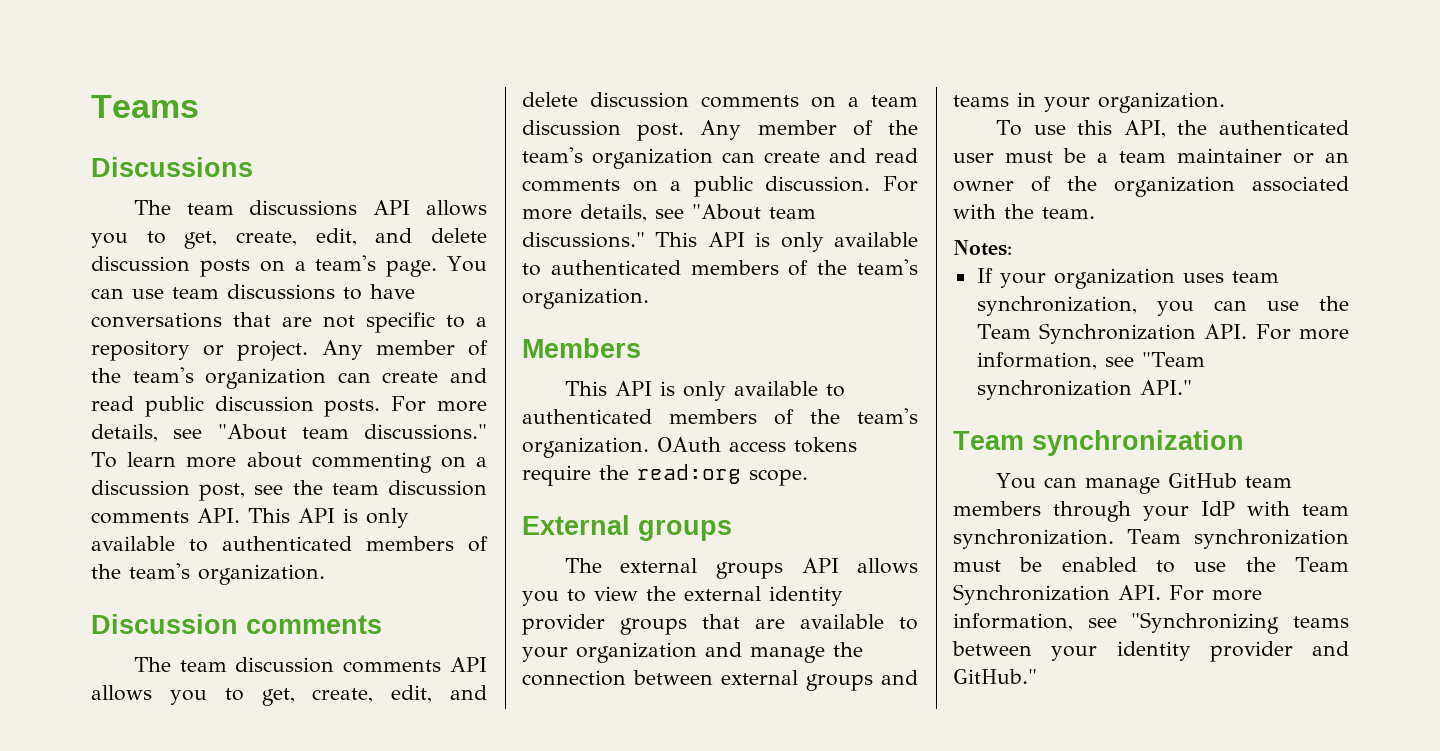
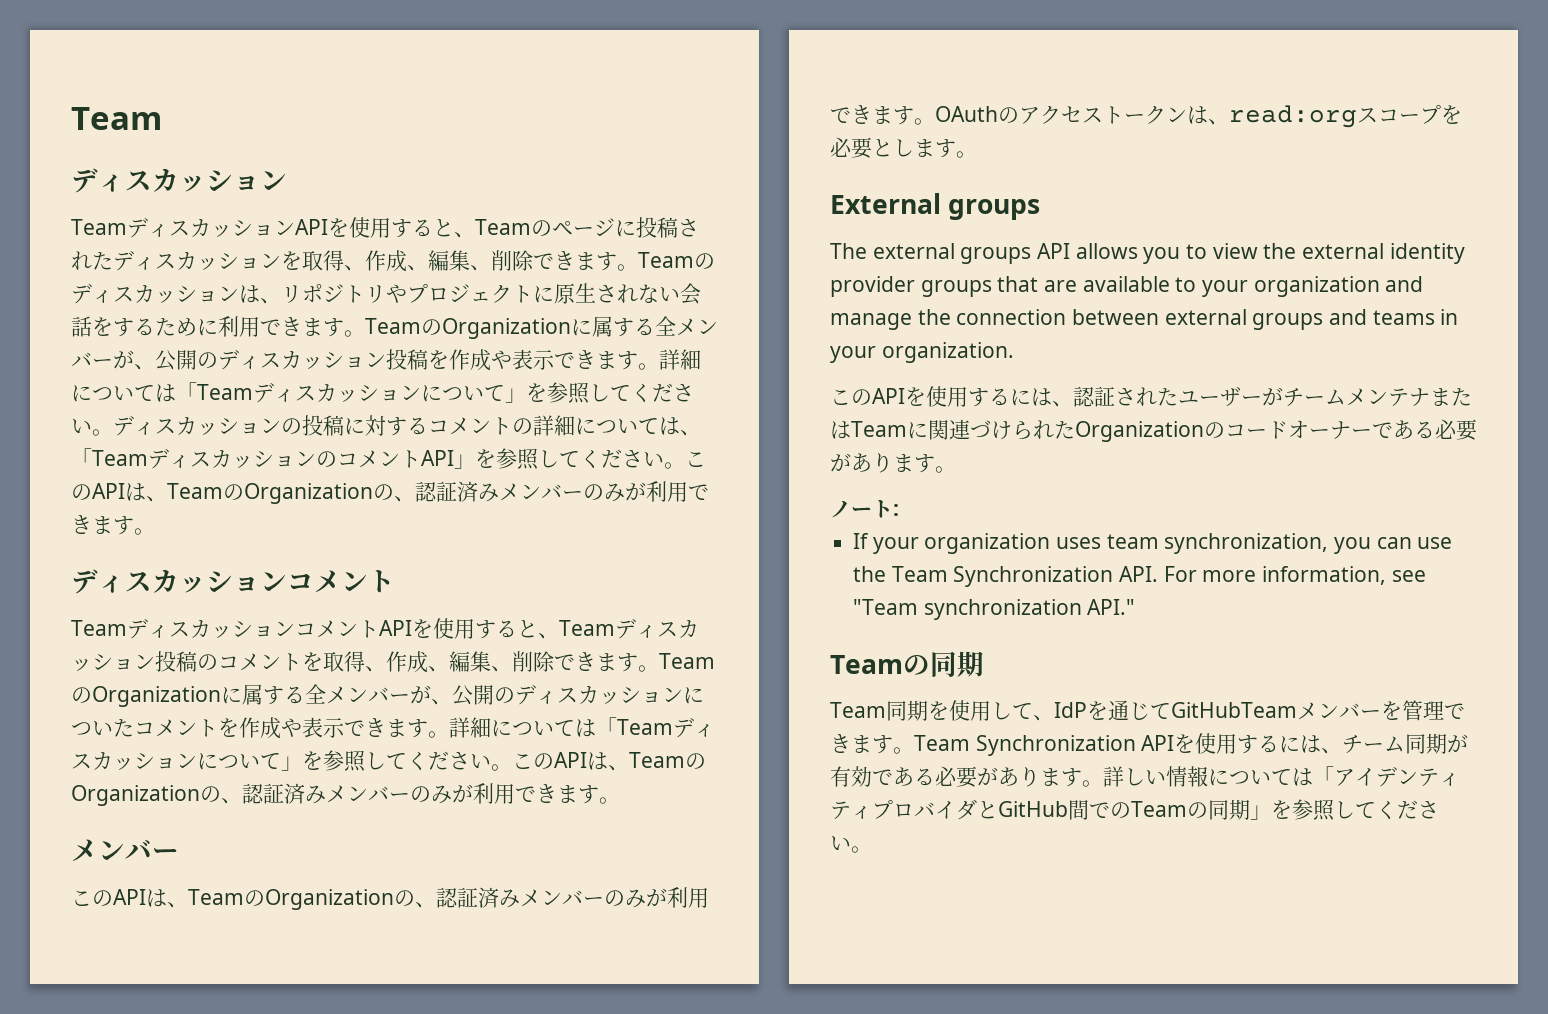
[91,95,199,118] [91,157,253,177] [133,200,487,216] [91,228,487,249] [91,255,488,277] [91,284,415,300] [91,312,487,333] [91,340,488,361] [91,367,487,389] [91,396,487,417] [91,424,487,442] [91,452,487,473] [91,480,487,501] [91,508,409,528] [91,536,488,552] [91,563,325,585] [91,614,382,634] [133,657,487,673] [91,685,487,706] [522,92,918,108] [522,120,918,141] [522,147,918,169] [522,176,918,197] [522,204,816,222] [522,232,918,252] [522,259,918,276] [522,288,649,309] [522,338,641,358] [564,381,845,401] [522,408,918,425] [522,437,857,458] [522,464,808,486] Teams // Discussions // The team discussions API allows you to get, create, edit, and delete discussion posts on a team's page. You can use team discussions to have conversations that are not specific to a repository or project. Any member of the team's organization can create and read public discussion posts. For more details, see "About team discussions." To learn more about commenting on a discussion post, see the team discussion comments API. This API is only available to authenticated members of the team's organization. // Discussion comments // The team discussion comments API allows you to get, create, edit, and delete discussion comments on a team discussion post. Any member of the team's organization can create and read comments on a public discussion. For more details, see "About team discussions." This API is only available to authenticated members of the team's organization. // Members // This API is only available to authenticated members of the team's organization. OAuth access tokens require the read:org scope. -> [71,107,162,130] [71,168,287,193] [71,217,699,238] [71,250,715,272] [71,283,701,305] [71,316,718,339] [71,349,701,371] [71,382,694,404] [71,415,701,436] [71,448,706,470] [71,481,709,504] [71,515,155,535] [71,569,395,594] [71,618,699,639] [71,651,715,673] [71,684,704,707] [71,717,715,739] [71,750,706,772] [71,783,620,806] [71,839,179,861] [71,887,709,910] [830,105,1462,128] [830,137,977,159] Team // ディスカッション // TeamディスカッションAPIを使用すると、Teamのページに投稿されたディスカッションを取得、作成、編集、削除できます。Teamのディスカッションは、リポジトリやプロジェクトに原生されない会話をするために利用できます。TeamのOrganizationに属する全メンバーが、公開のディスカッション投稿を作成や表示できます。詳細については「Teamディスカッションについて」を参照してください。ディスカッションの投稿に対するコメントの詳細については、「TeamディスカッションのコメントAPI」を参照してください。このAPIは、TeamのOrganizationの、認証済みメンバーのみが利用できます。 // ディスカッションコメント // TeamディスカッションコメントAPIを使用すると、Teamディスカッション投稿のコメントを取得、作成、編集、削除できます。TeamのOrganizationに属する全メンバーが、公開のディスカッションについたコメントを作成や表示できます。詳細については「Teamディスカッションについて」を参照してください。このAPIは、TeamのOrganizationの、認証済みメンバーのみが利用できます。 // メンバー // このAPIは、TeamのOrganizationの、認証済みメンバーのみが利用できます。OAuthのアクセストークンは、read:orgスコープを必要とします。
[995,120,1349,138] [953,148,1349,164] [953,176,1349,197] [953,204,1095,219] [953,240,1012,256] To use this API, the authenticated user must be a team maintainer or an owner of the organization associated with the team. // Notes: -> [830,386,1472,407] [830,419,1477,442] [830,453,956,473] [830,500,899,518] このAPIを使用するには、認証されたユーザーがチームメンテナまたはTeamに関連づけられたOrganizationのコードオーナーである必要があります。 // ノート:
[1032,430,1244,456] [995,473,1292,494] [953,501,1349,522] [953,529,1349,549] [953,557,1350,573] [953,584,1262,605] [953,612,1349,634] [952,641,1349,662] [953,669,1037,684] synchronization // You can manage GitHub team members through your IdP with team synchronization. Team synchronization must be enabled to use the Team Synchronization API. For more information, see "Synchronizing teams between your identity provider and GitHub." -> [903,651,984,677] [830,700,1465,721] [830,733,1469,756] [830,766,1460,788] [830,799,1439,821] [830,835,872,853] の同期 // Team同期を使用して、IdPを通じてGitHubTeamメンバーを管理できます。Team Synchronization APIを使用するには、チーム同期が有効である必要があります。詳しい情報については「アイデンティティプロバイダとGitHub間でのTeamの同期」を参照してください。

